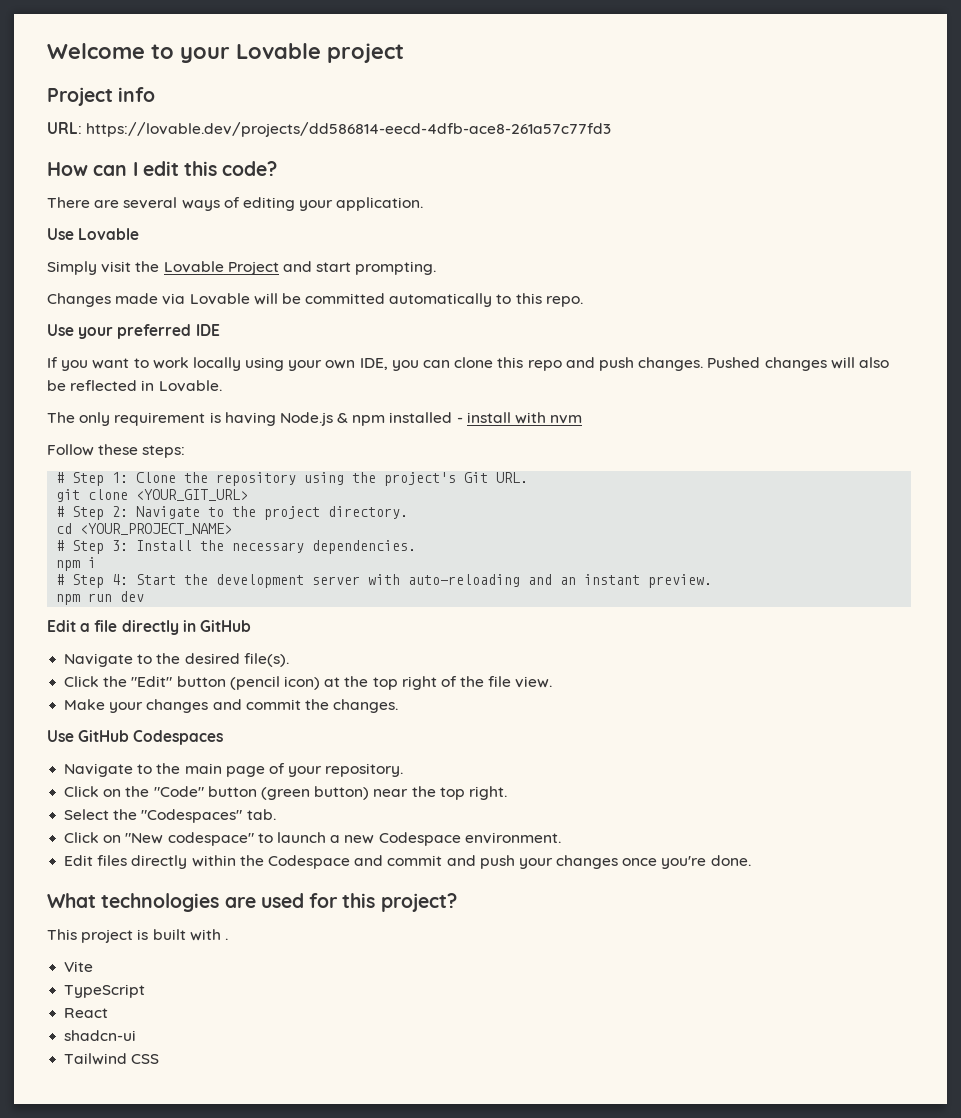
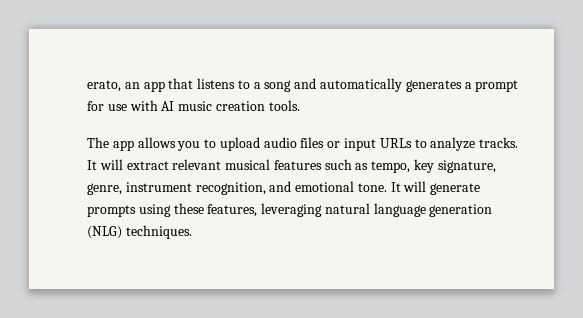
[47,43,404,63] [47,87,156,106] [47,122,612,137] [47,161,278,176] [47,197,424,211] [47,228,140,240] [47,261,437,275] [47,293,583,307] [47,324,220,339] [47,357,889,371] [47,380,222,392] [47,412,583,426] [47,444,186,458] [56,472,529,486] [56,489,249,502] [56,506,409,520] [56,523,233,535] [56,540,417,554] [56,557,97,571] [56,574,713,588] [56,591,145,605] [47,620,251,635] [64,653,289,667] [64,676,553,690] [64,699,399,713] [47,730,224,745] [64,763,404,777] [64,786,507,800] [64,809,276,823] [64,832,561,846] [64,855,751,869] [47,893,457,912] [47,929,228,943] [64,961,94,972] [64,984,146,998] [64,1008,109,1018] [64,1030,137,1041] [64,1053,160,1065] Welcome to your Lovable project // Project info // URL: https://lovable.dev/projects/dd586814-eecd-4dfb-ace8-261a57c77fd3 // How can I edit this code? // There are several ways of editing your application. // Use Lovable // Simply visit the Lovable Project and start prompting. // Changes made via Lovable will be committed automatically to this repo. // Use your preferred IDE // If you want to work locally using your own IDE, you can clone this repo and push changes. Pushed changes will also be reflected in Lovable. // The only requirement is having Node.js & npm installed - install with nvm // Follow these steps: // # Step 1: Clone the repository using the project's Git URL. // git clone <YOUR_GIT_URL> // # Step 2: Navigate to the project directory. // cd <YOUR_PROJECT_NAME> // # Step 3: Install the necessary dependencies. // npm i // # Step 4: Start the development server with auto-reloading and an instant preview. // npm run dev // Edit a file directly in GitHub // Navigate to the desired file(s). // Click the "Edit" button (pencil icon) at the top right of the file view. // Make your changes and commit the changes. // Use GitHub Codespaces // Navigate to the main page of your repository. // Click on the "Code" button (green button) near the top right. // Select the "Codespaces" tab. // Click on "New codespace" to launch a new Codespace environment. // Edit files directly within the Codespace and commit and push your changes once you're done. // What technologies are used for this project? // This project is built with . // Vite // TypeScript // React // shadcn-ui // Tailwind CSS -> [87,78,519,92] [87,100,300,111] [87,137,519,151] [87,159,496,173] [87,181,481,195] [87,203,493,217] [87,225,192,239] erato, an app that listens to a song and automatically generates a prompt for use with AI music creation tools. // The app allows you to upload audio files or input URLs to analyze tracks. It will extract relevant musical features such as tempo, key signature, genre, instrument recognition, and emotional tone. It will generate prompts using these features, leveraging natural language generation (NLG) techniques.

